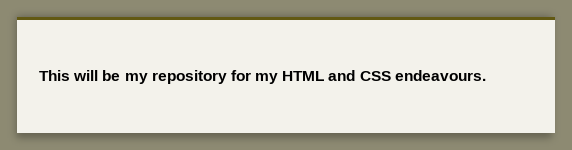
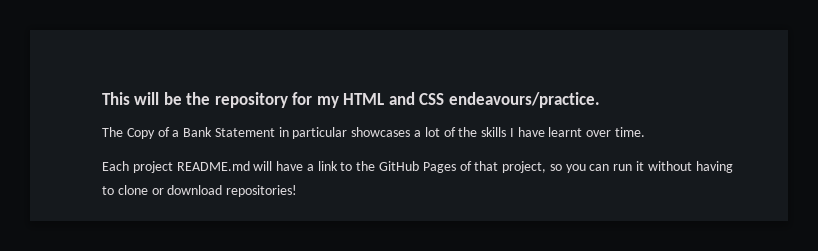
[124,73,148,84] my -> [186,92,211,105] the
[394,70,486,81] endeavours. -> [448,92,600,108] [102,127,646,139] [102,161,733,173] [102,185,298,197] endeavours/practice. // The Copy of a Bank Statement in particular showcases a lot of the skills I have learnt over time. // Each project README.md will have a link to the GitHub Pages of that project, so you can run it without having to clone or download repositories!

